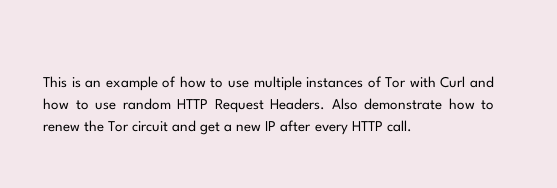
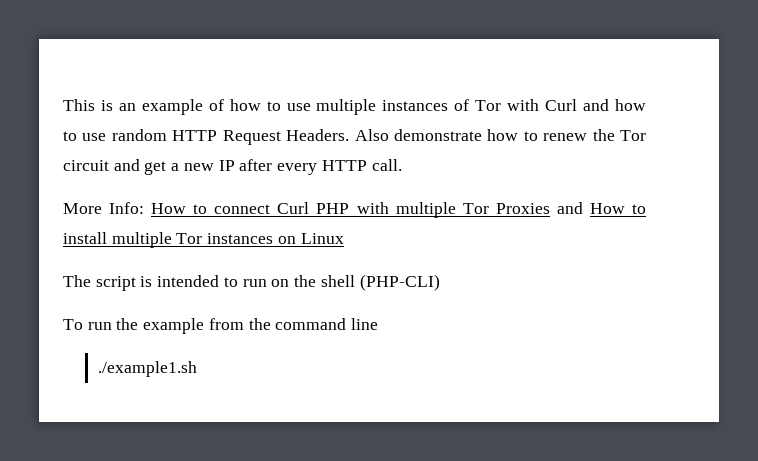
(412, 126) none -> [63,202,647,218] [63,232,344,248] [63,274,440,291] [63,318,379,334] [97,361,197,377] // More Info: How to connect Curl PHP with multiple Tor Proxies and How to install multiple Tor instances on Linux // The script is intended to run on the shell (PHP-CLI) // To run the example from the command line // ./example1.sh

